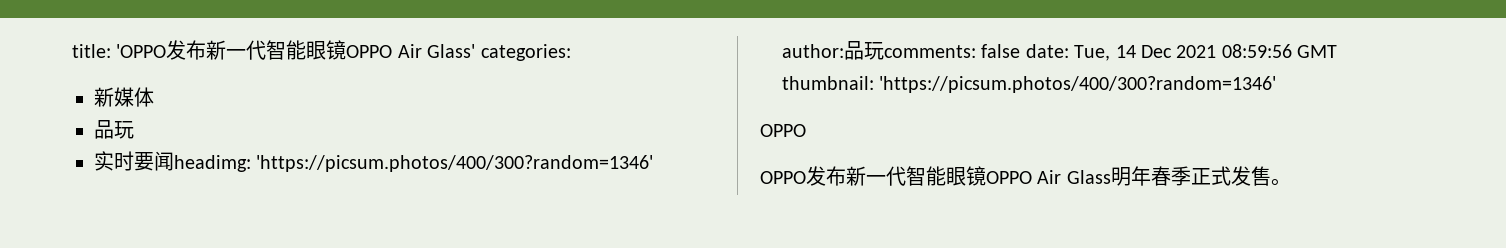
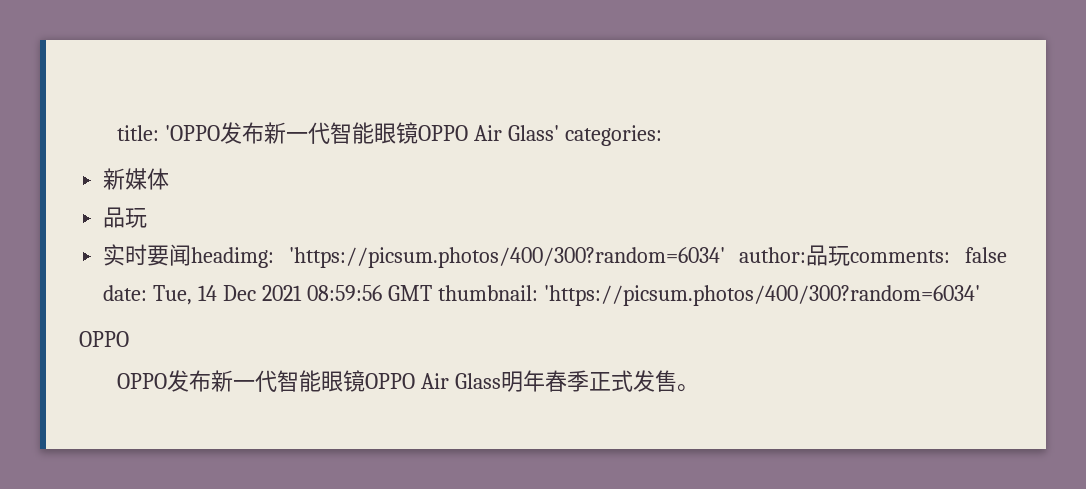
[256,155,654,172] 'https://picsum.photos/400/300?random=1346' -> [288,247,725,268] 'https://picsum.photos/400/300?random=6034'
[879,76,1277,93] 'https://picsum.photos/400/300?random=1346' -> [543,285,980,306] 'https://picsum.photos/400/300?random=6034'

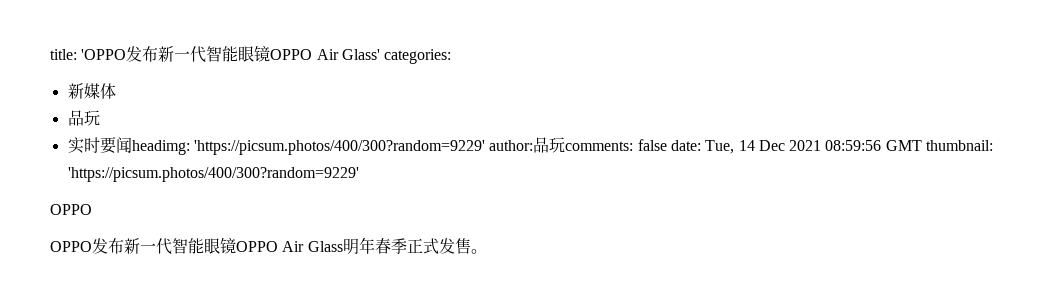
[288,247,725,268] 'https://picsum.photos/400/300?random=6034' -> [193,140,485,155] 'https://picsum.photos/400/300?random=9229'
[543,285,980,306] 'https://picsum.photos/400/300?random=6034' -> [67,167,359,182] 'https://picsum.photos/400/300?random=9229'

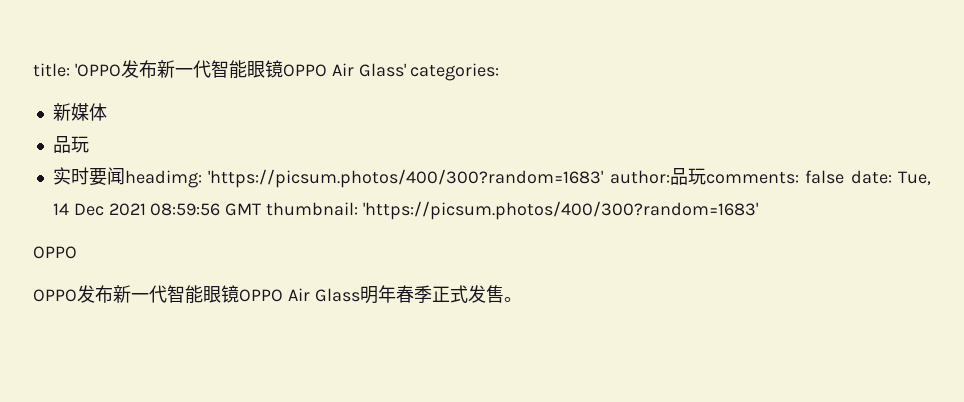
[193,140,485,155] 'https://picsum.photos/400/300?random=9229' -> [208,169,604,188] 'https://picsum.photos/400/300?random=1683'
[67,167,359,182] 'https://picsum.photos/400/300?random=9229' -> [362,201,758,220] 'https://picsum.photos/400/300?random=1683'

